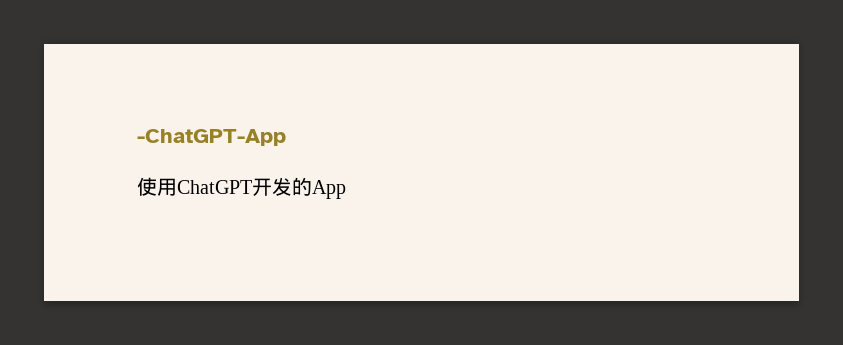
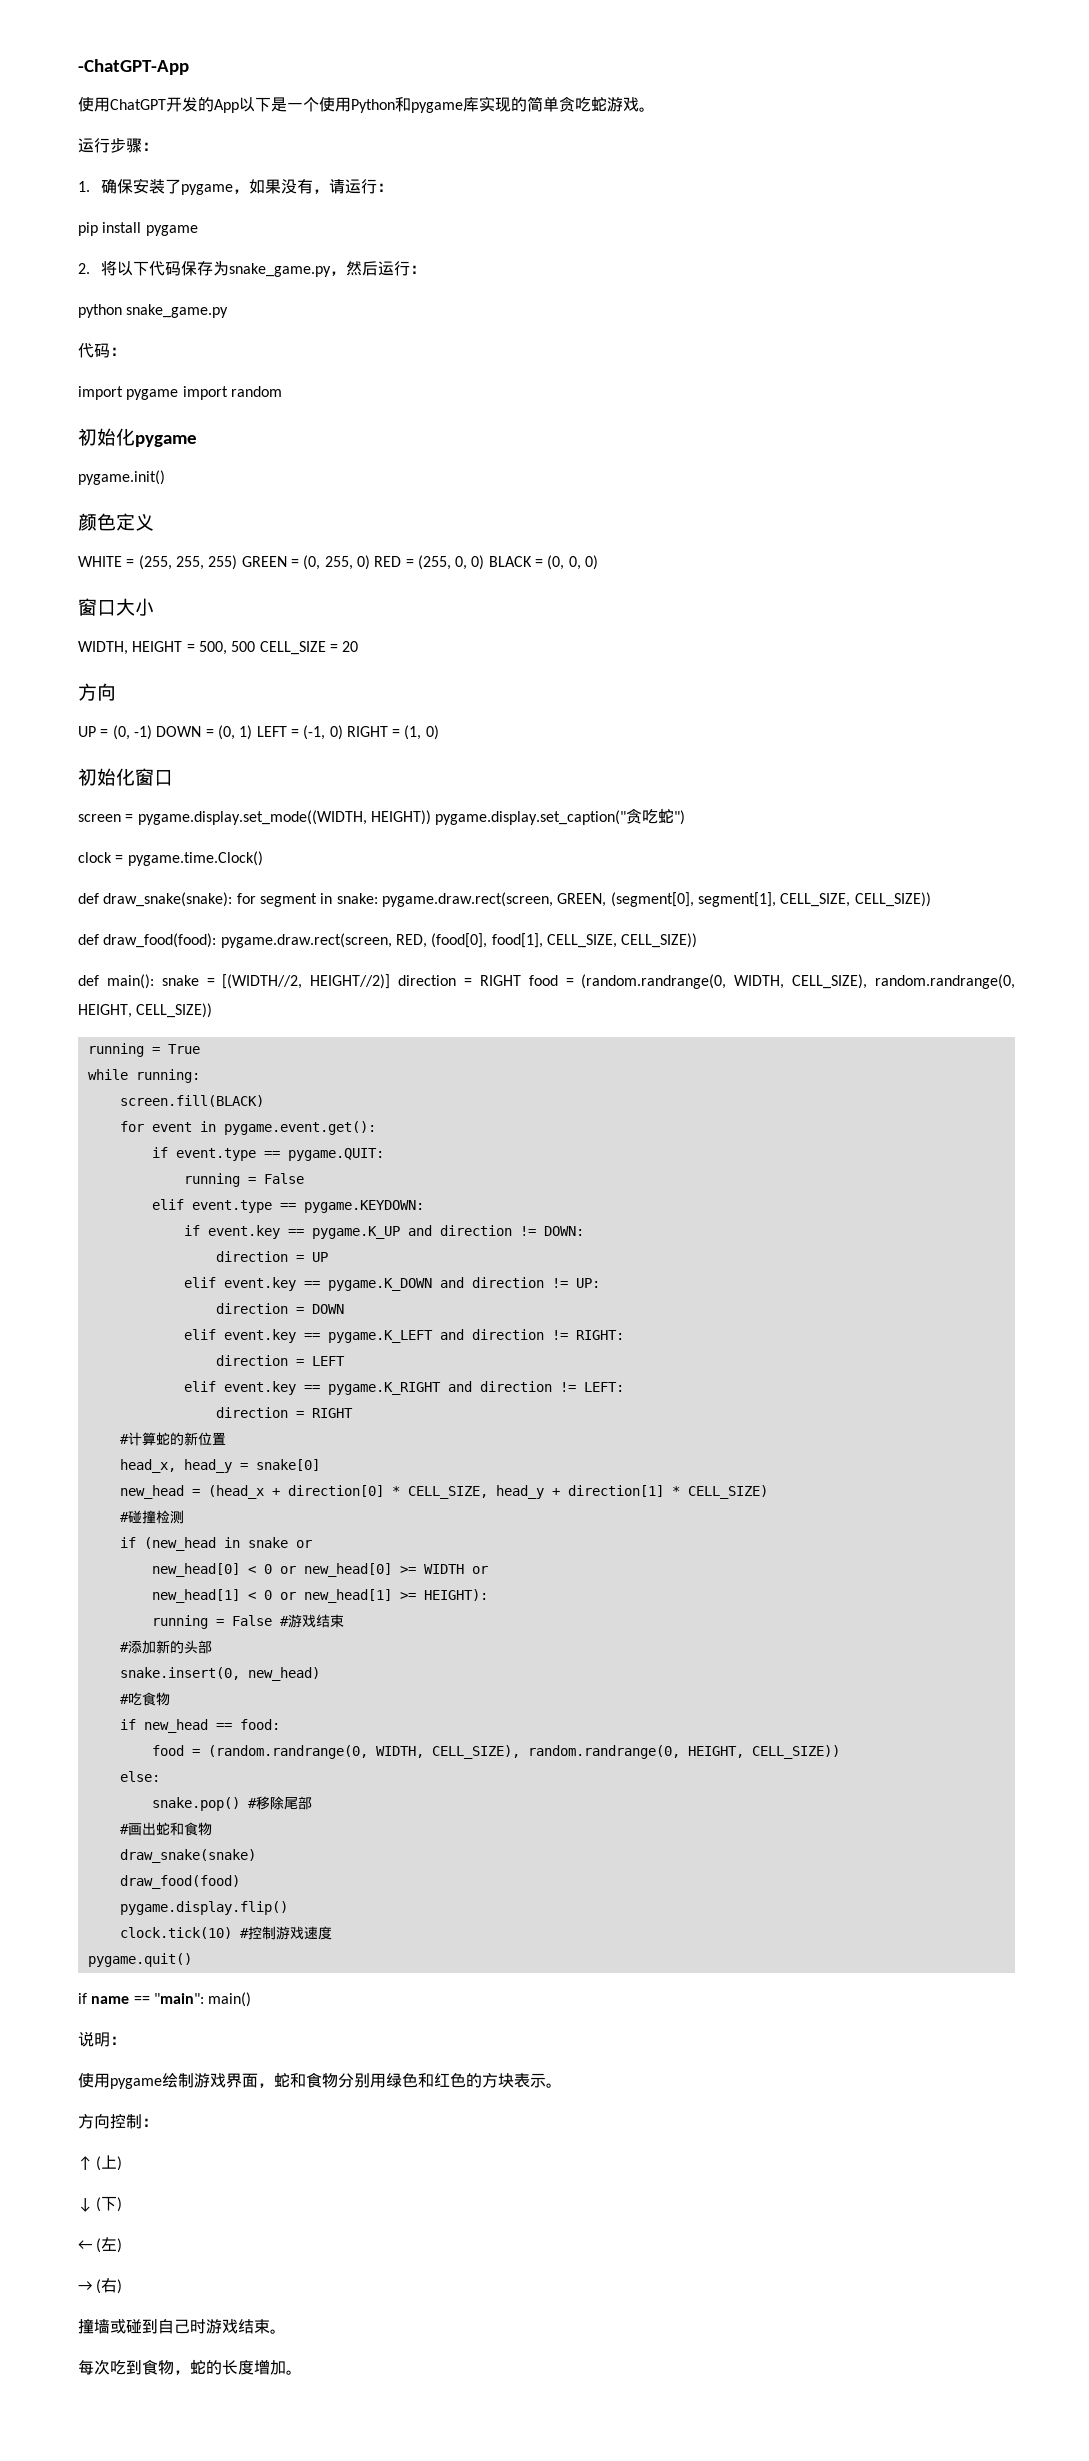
(346, 189) none -> [239,96,655,113] [78,138,158,153] [78,178,394,195] [78,222,198,236] [78,260,427,277] [78,304,229,318] [78,343,126,358] [78,386,282,400] [78,428,197,447] [78,470,165,485] [78,513,154,531] [78,555,599,570] [78,598,154,616] [78,641,359,655] [78,683,116,701] [78,725,439,740] [78,768,173,786] [78,808,686,825] [78,851,263,866] [78,892,931,907] [78,933,698,948] [78,974,1015,989] [78,1003,213,1018] [87,1043,200,1057] [87,1069,200,1083] [119,1095,264,1107] [119,1121,376,1135] [151,1147,384,1161] [183,1173,304,1187] [151,1199,424,1213] [183,1225,584,1239] [215,1251,328,1262] [183,1277,600,1291] [215,1303,344,1314] [183,1329,624,1343] [215,1355,345,1366] [183,1381,624,1395] [215,1407,353,1418] [119,1432,226,1446] [119,1459,320,1473] [119,1485,768,1499] [119,1510,184,1524] [119,1537,312,1551] [151,1563,488,1577] [151,1589,488,1603] [151,1614,344,1629] [119,1640,212,1654] [119,1667,320,1681] [119,1692,170,1706] [119,1719,280,1733] [151,1745,840,1759] [119,1771,160,1782] [151,1796,312,1811] [119,1822,212,1836] [119,1849,256,1863] [119,1875,240,1889] [119,1901,288,1915] [119,1926,332,1940] [87,1953,192,1967] [78,1992,252,2007] [78,2031,126,2047] [78,2072,562,2089] [78,2114,158,2129] [78,2155,123,2171] [78,2196,123,2212] [78,2237,123,2253] [78,2278,123,2294] [78,2319,286,2334] [78,2359,302,2375] 以下是一个使用Python和pygame库实现的简单贪吃蛇游戏。 // 运行步骤： // 1.确保安装了pygame，如果没有，请运行： // pip install pygame // 2.将以下代码保存为snake_game.py，然后运行： // python snake_game.py // 代码： // import pygame import random // 初始化pygame // pygame.init() // 颜色定义 // WHITE = (255, 255, 255) GREEN = (0, 255, 0) RED = (255, 0, 0) BLACK = (0, 0, 0) // 窗口大小 // WIDTH, HEIGHT = 500, 500 CELL_SIZE = 20 // 方向 // UP = (0, -1) DOWN = (0, 1) LEFT = (-1, 0) RIGHT = (1, 0) // 初始化窗口 // screen = pygame.display.set_mode((WIDTH, HEIGHT)) pygame.display.set_caption("贪吃蛇") // clock = pygame.time.Clock() // def draw_snake(snake): for segment in snake: pygame.draw.rect(screen, GREEN, (segment[0], segment[1], CELL_SIZE, CELL_SIZE)) // def draw_food(food): pygame.draw.rect(screen, RED, (food[0], food[1], CELL_SIZE, CELL_SIZE)) // def main(): snake = [(WIDTH//2, HEIGHT//2)] direction = RIGHT food = (random.randrange(0, WIDTH, CELL_SIZE), random.randrange(0, HEIGHT, CELL_SIZE)) // running = True // while running: // screen.fill(BLACK) // for event in pygame.event.get(): // if event.type == pygame.QUIT: // running = False // elif event.type == pygame.KEYDOWN: // if event.key == pygame.K_UP and direction != DOWN: // direction = UP // elif event.key == pygame.K_DOWN and direction != UP: // direction = DOWN // elif event.key == pygame.K_LEFT and direction != RIGHT: // direction = LEFT // elif event.key == pygame.K_RIGHT and direction != LEFT: // direction = RIGHT // #计算蛇的新位置 // head_x, head_y = snake[0] // new_head = (head_x + direction[0] * CELL_SIZE, head_y + direction[1] * CELL_SIZE) // #碰撞检测 // if (new_head in snake or // new_head[0] < 0 or new_head[0] >= WIDTH or // new_head[1] < 0 or new_head[1] >= HEIGHT): // running = False #游戏结束 // #添加新的头部 // snake.insert(0, new_head) // #吃食物 // if new_head == food: // food = (random.randrange(0, WIDTH, CELL_SIZE), random.randrange(0, HEIGHT, CELL_SIZE)) // else: // snake.pop() #移除尾部 // #画出蛇和食物 // draw_snake(snake) // draw_food(food) // pygame.display.flip() // clock.tick(10) #控制游戏速度 // pygame.quit() // if name == "main": main() // 说明： // 使用pygame绘制游戏界面，蛇和食物分别用绿色和红色的方块表示。 // 方向控制： // ↑ (上) // ↓ (下) // ← (左) // → (右) // 撞墙或碰到自己时游戏结束。 // 每次吃到食物，蛇的长度增加。

